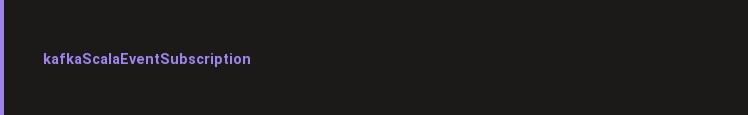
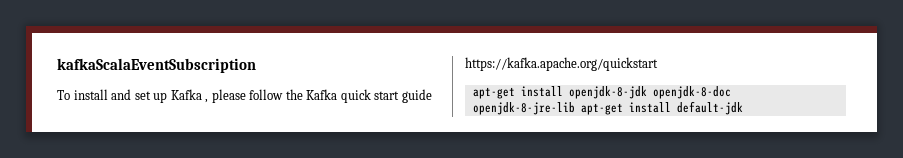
(251, 60) none -> [57,89,432,103] [465,57,658,71] [472,86,731,99] [472,101,743,115] // To install and set up Kafka , please follow the Kafka quick start guide https://kafka.apache.org/quickstart // apt-get install openjdk-8-jdk openjdk-8-doc openjdk-8-jre-lib apt-get install default-jdk

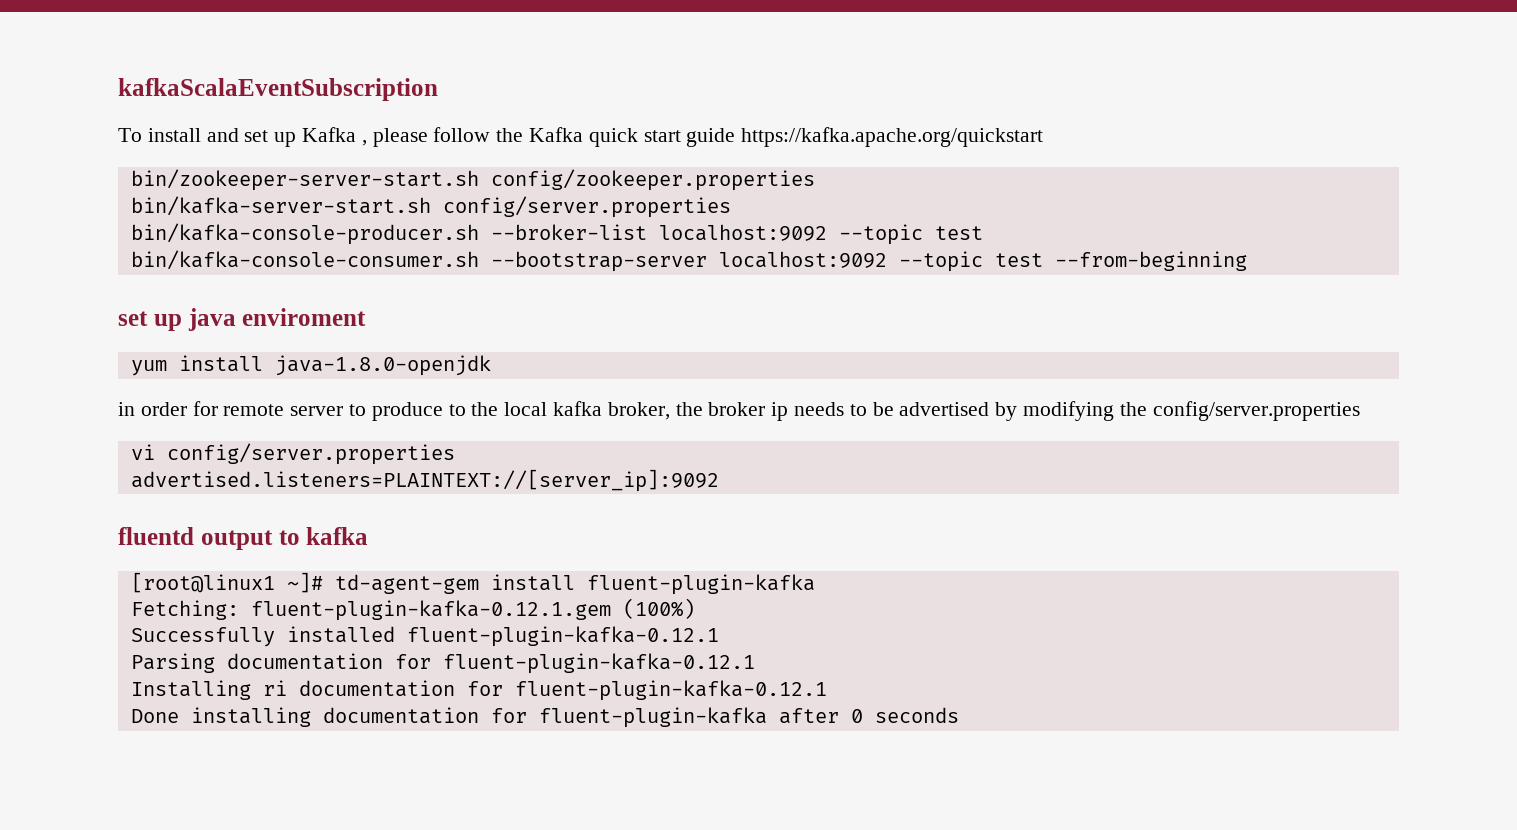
[472,86,731,99] [472,101,743,115] apt-get install openjdk-8-jdk openjdk-8-doc openjdk-8-jre-lib apt-get install default-jdk -> [130,169,815,191] [130,196,731,218] [130,223,983,245] [130,250,1247,272] [118,308,367,331] [130,355,491,376] [118,401,1360,421] [130,443,455,465] [130,469,719,492] [118,527,369,550] [130,572,815,595] [130,598,695,621] [130,626,719,647] [130,653,755,674] [130,680,827,701] [130,707,959,728] bin/zookeeper-server-start.sh config/zookeeper.properties // bin/kafka-server-start.sh config/server.properties // bin/kafka-console-producer.sh --broker-list localhost:9092 --topic test // bin/kafka-console-consumer.sh --bootstrap-server localhost:9092 --topic test --from-beginning // set up java enviroment // yum install java-1.8.0-openjdk // in order for remote server to produce to the local kafka broker, the broker ip needs to be advertised by modifying the config/server.properties // vi config/server.properties // advertised.listeners=PLAINTEXT://[server_ip]:9092 // fluentd output to kafka // [root@linux1 ~]# td-agent-gem install fluent-plugin-kafka // Fetching: fluent-plugin-kafka-0.12.1.gem (100%) // Successfully installed fluent-plugin-kafka-0.12.1 // Parsing documentation for fluent-plugin-kafka-0.12.1 // Installing ri documentation for fluent-plugin-kafka-0.12.1 // Done installing documentation for fluent-plugin-kafka after 0 seconds

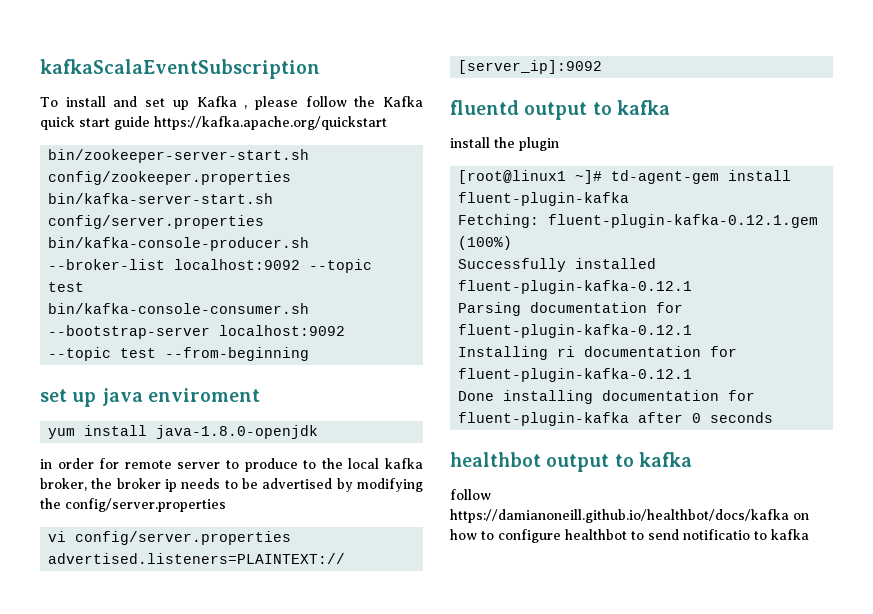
(369, 536) none -> [450,137,559,151] // install the plugin
(959, 715) none -> [450,452,692,472] [450,489,491,500] [450,509,809,523] [450,529,809,543] // healthbot output to kafka // follow https://damianoneill.github.io/healthbot/docs/kafka on how to configure healthbot to send notificatio to kafka

